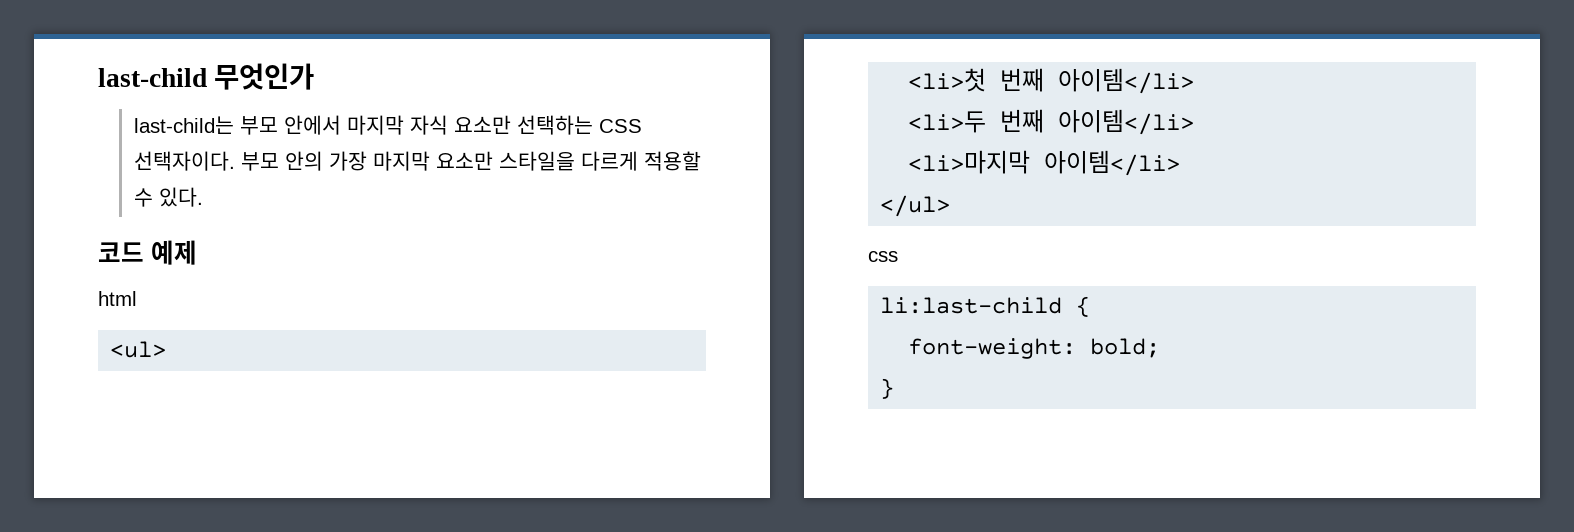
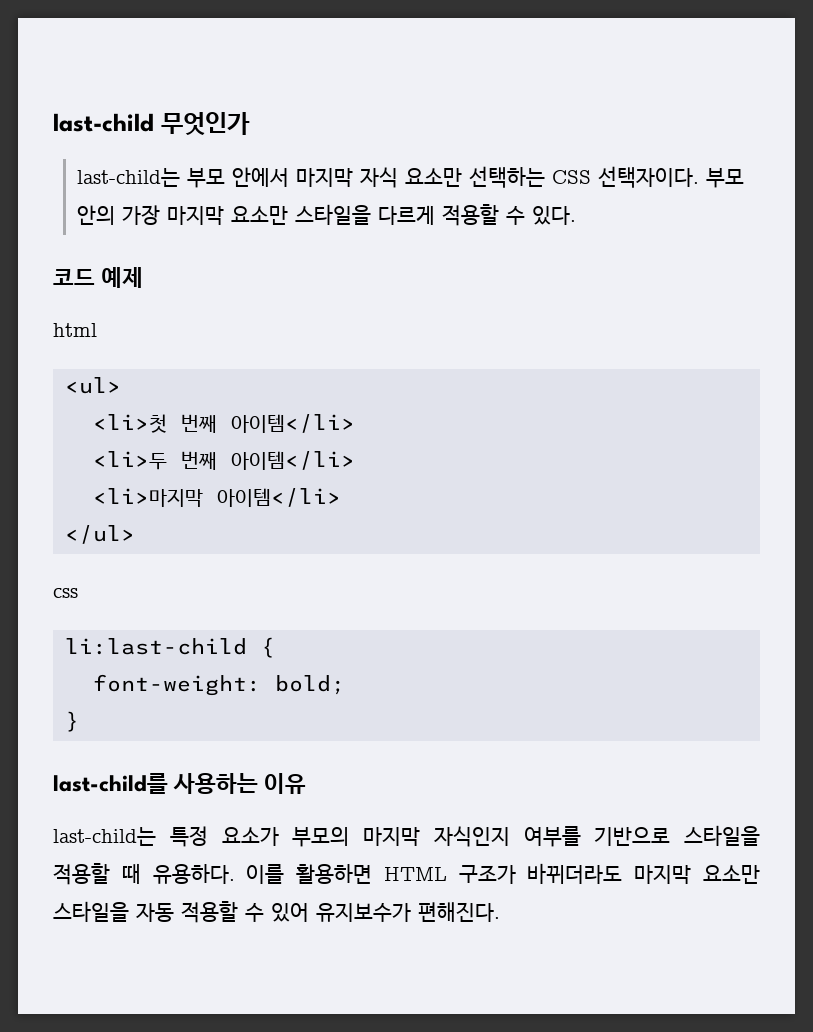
(895, 388) none -> [53,773,307,794] [53,825,760,847] [53,863,760,885] [53,901,500,923] // last-child를 사용하는 이유 // last-child는 특정 요소가 부모의 마지막 자식인지 여부를 기반으로 스타일을 적용할 때 유용하다. 이를 활용하면 HTML 구조가 바뀌더라도 마지막 요소만 스타일을 자동 적용할 수 있어 유지보수가 편해진다.

